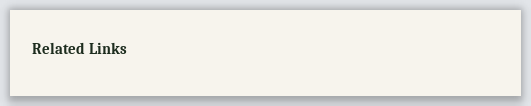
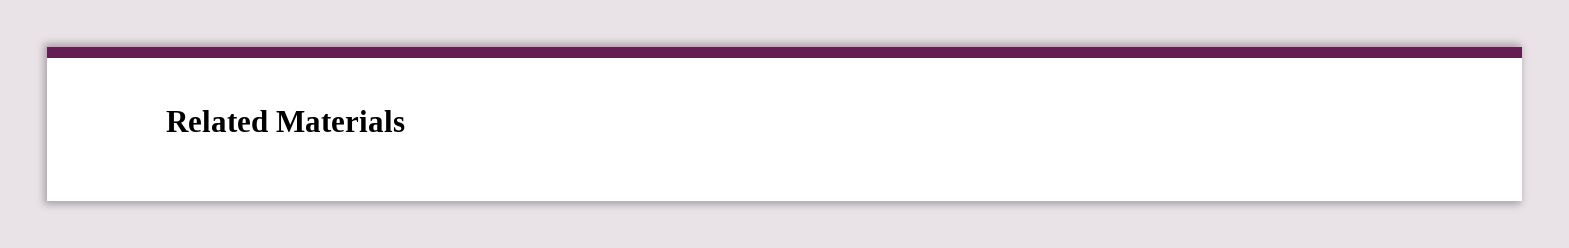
[89,42,128,54] Links -> [276,110,406,132] Materials

